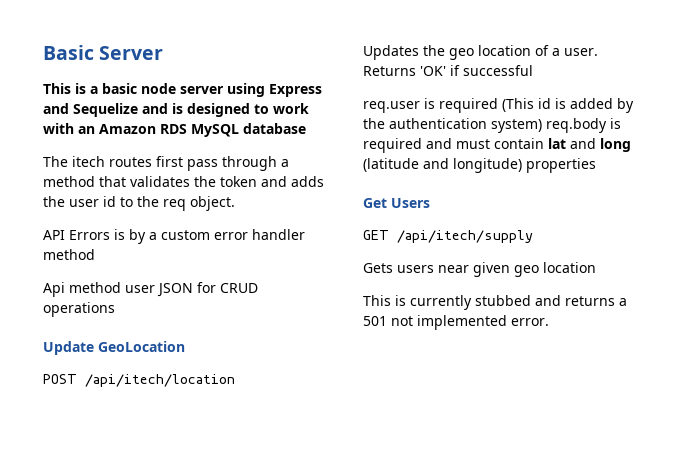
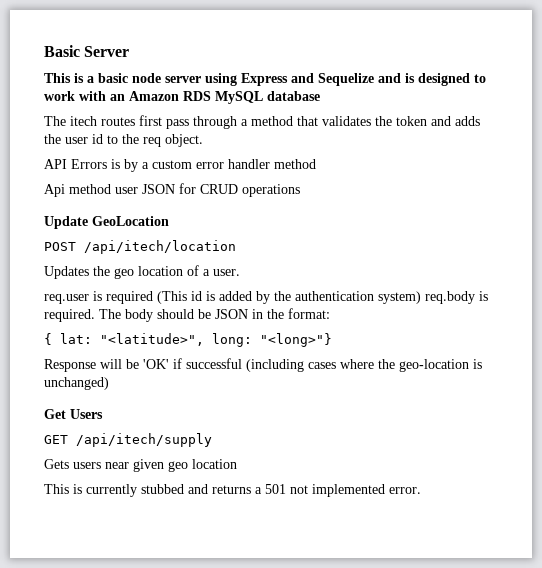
[363,65,533,76] Returns 'OK' if successful -> (240, 272) none
[363,138,631,153] [363,158,596,173] required and must contain lat and long (latitude and longitude) properties -> [44,308,330,322] [44,333,332,347] [44,358,482,372] [44,377,109,390] required. The body should be JSON in the format: // { lat: "<latitude>", long: "<long>"} // Response will be 'OK' if successful (including cases where the geo-location is unchanged)

